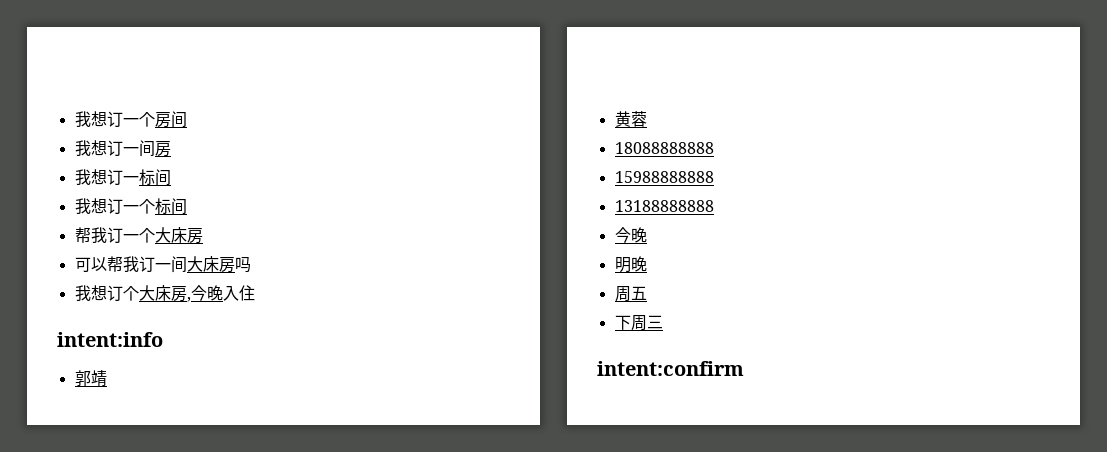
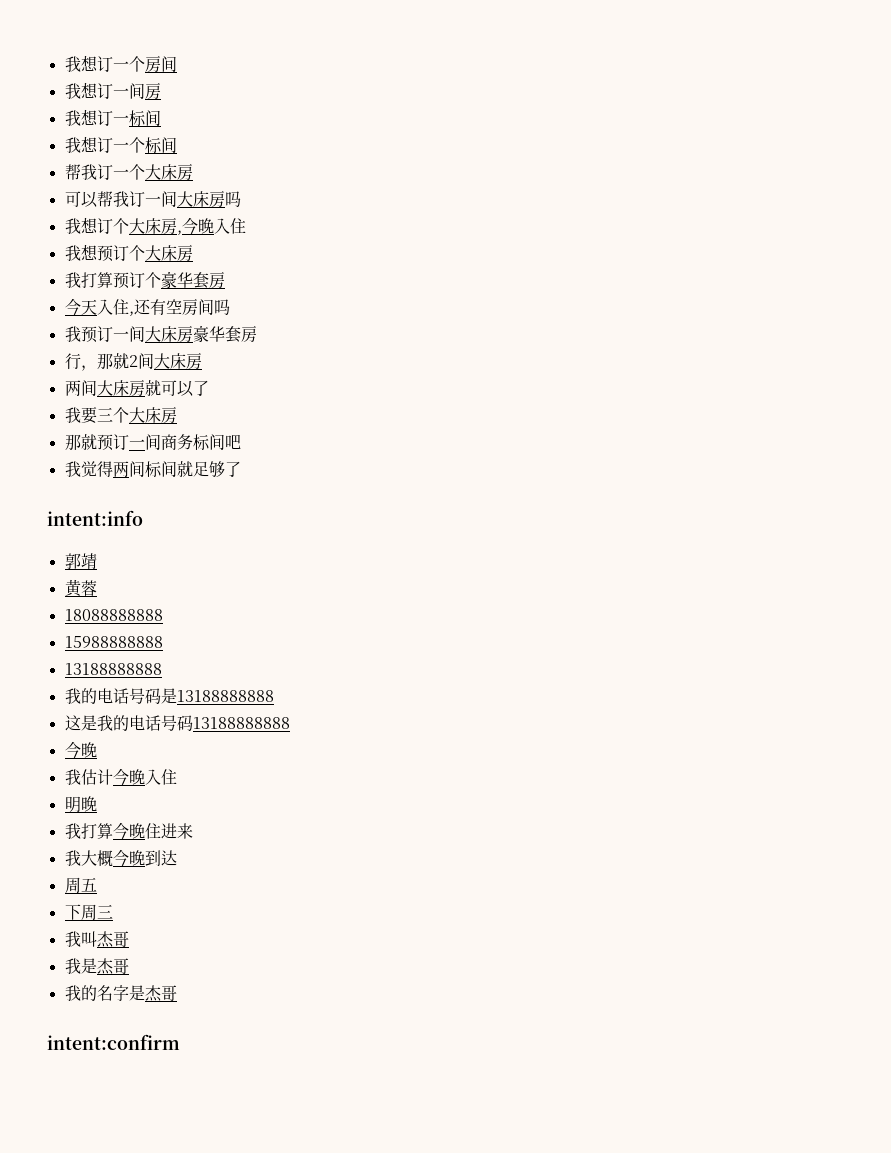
(255, 293) none -> [64,244,193,262] [64,271,225,289] [64,298,230,316] [64,325,257,343] [64,353,202,371] [64,380,209,397] [64,407,177,424] [64,434,241,451] [64,461,241,478] // 我想预订个大床房 // 我打算预订个豪华套房 // 今天入住,还有空房间吗 // 我预订一间大床房豪华套房 // 行，那就2间大床房 // 两间大床房就可以了 // 我要三个大床房 // 那就预订一间商务标间吧 // 我觉得两间标间就足够了
[614,227,647,243] [614,256,647,273] [614,286,647,302] [614,315,663,331] 今晚 // 明晚 // 周五 // 下周三 -> [64,688,274,704] [64,715,290,731] [64,741,97,759] [64,768,177,786] [64,796,97,813] [64,822,193,840] [64,849,177,867] [64,877,97,894] [64,904,113,921] [64,931,129,948] [64,958,129,975] [64,985,177,1002] 我的电话号码是13188888888 // 这是我的电话号码13188888888 // 今晚 // 我估计今晚入住 // 明晚 // 我打算今晚住进来 // 我大概今晚到达 // 周五 // 下周三 // 我叫杰哥 // 我是杰哥 // 我的名字是杰哥

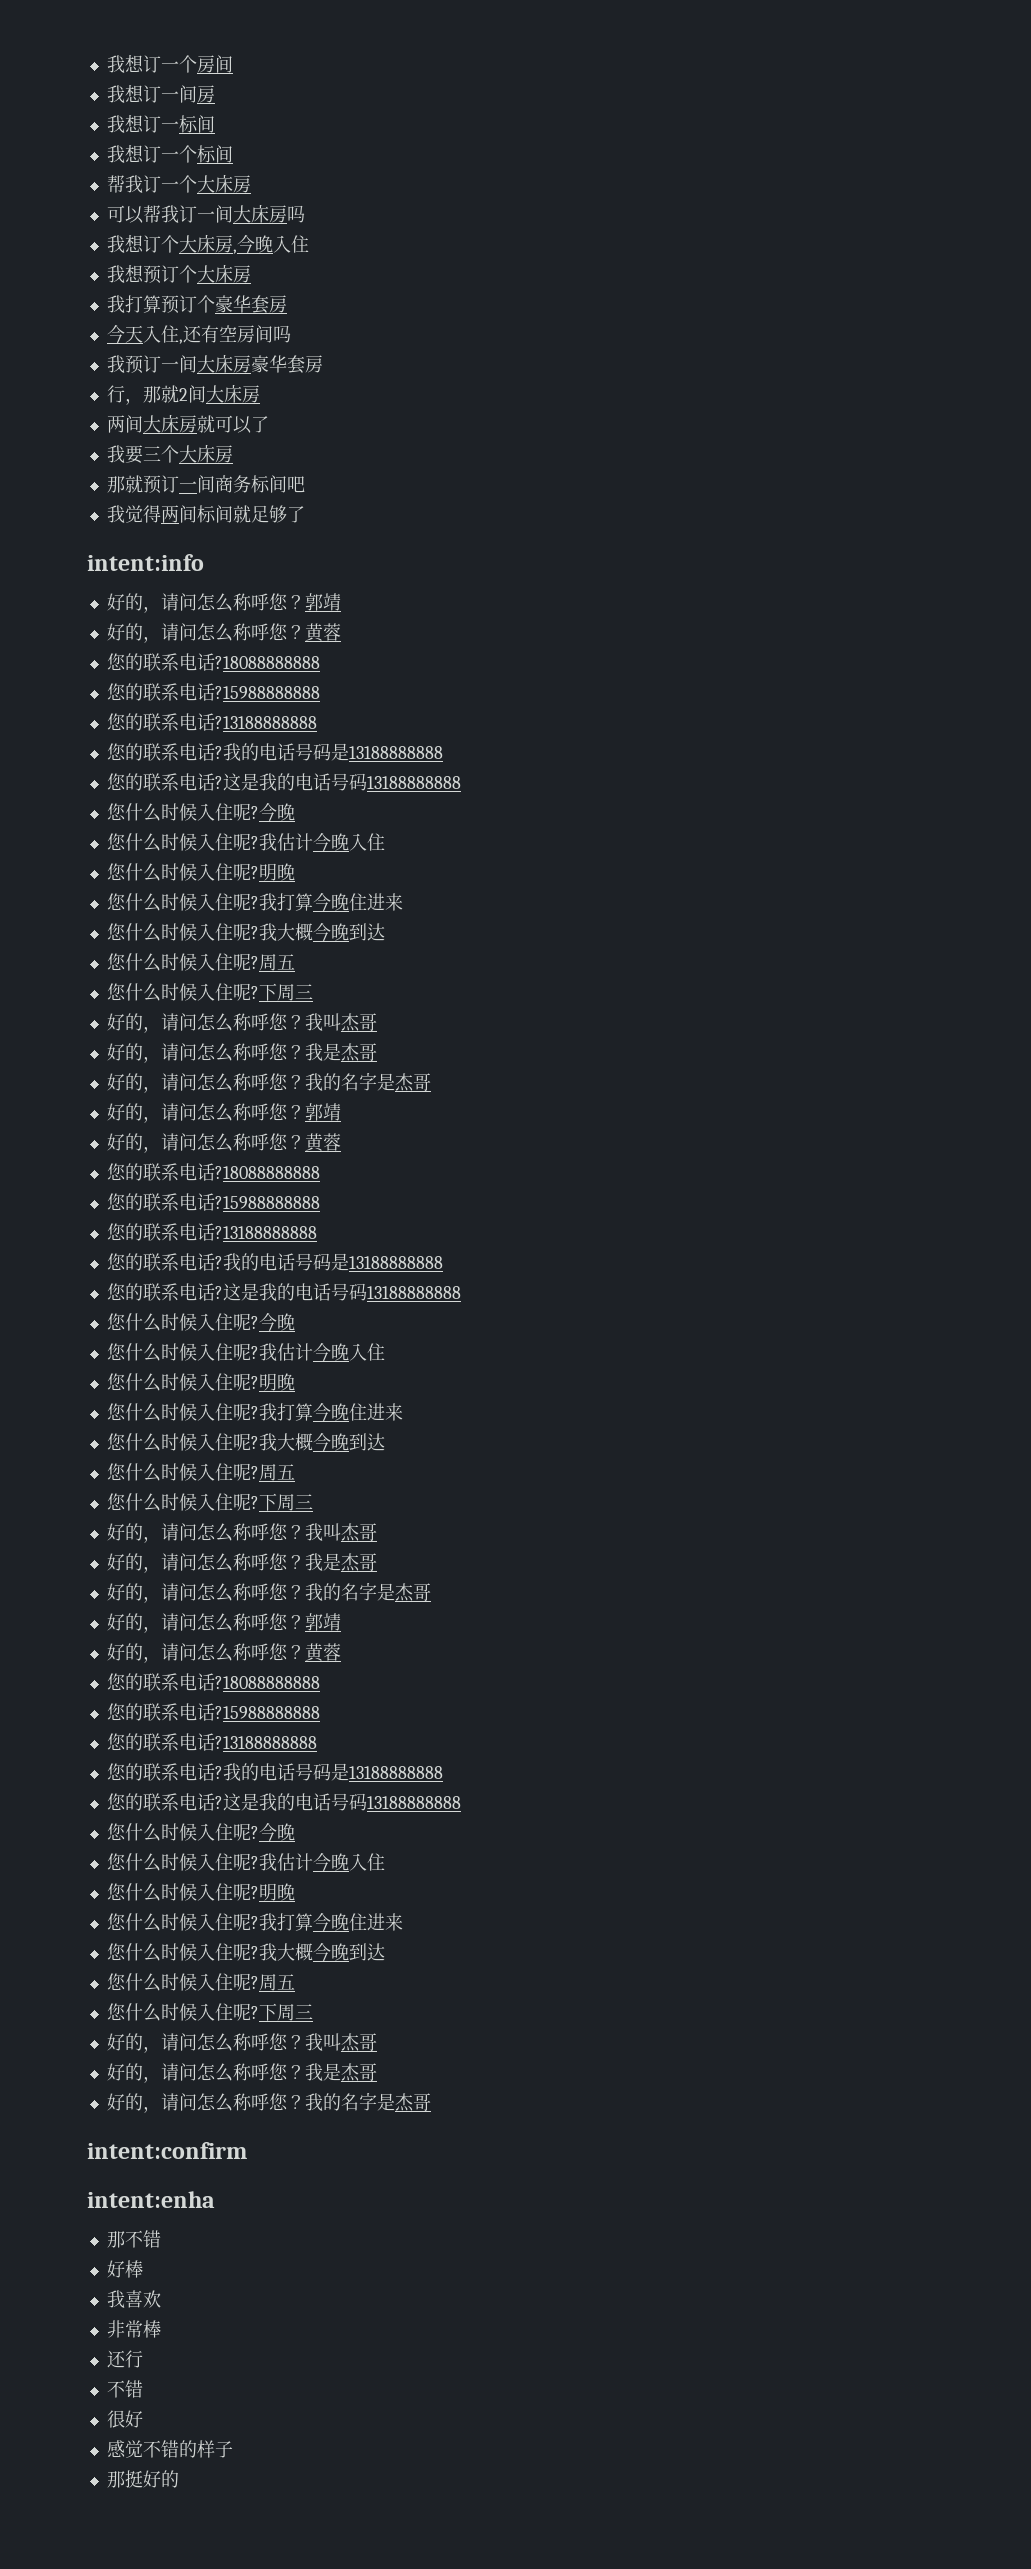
[64,553,97,569] [64,579,97,597] [64,609,163,621] [64,636,163,648] [64,663,162,675] [64,688,274,704] [64,715,290,731] [64,741,97,759] [64,768,177,786] [64,796,97,813] [64,822,193,840] [64,849,177,867] [64,877,97,894] [64,904,113,921] [64,931,129,948] [64,958,129,975] 郭靖 // 黄蓉 // 18088888888 // 15988888888 // 13188888888 // 我的电话号码是13188888888 // 这是我的电话号码13188888888 // 今晚 // 我估计今晚入住 // 明晚 // 我打算今晚住进来 // 我大概今晚到达 // 周五 // 下周三 // 我叫杰哥 // 我是杰哥 // -> [106,593,341,613] [106,623,341,643] [106,653,320,671] [106,683,320,701] [106,713,317,731] [106,743,443,761] [106,773,461,791] [106,803,295,822] [106,833,385,852] [106,863,295,882] [106,893,403,912] [106,923,385,942] [106,953,295,972] [106,983,313,1002] [106,1013,377,1033] [106,1043,377,1063] [106,1072,431,1093] [106,1103,341,1123] [106,1133,341,1153] [106,1163,320,1181] [106,1193,320,1211] [106,1223,317,1241] [106,1253,443,1271] [106,1283,461,1301] [106,1313,295,1332] [106,1343,385,1362] [106,1373,295,1392] [106,1403,403,1422] [106,1433,385,1452] [106,1463,295,1482] [106,1493,313,1512] [106,1523,377,1543] [106,1553,377,1573] [106,1582,431,1603] [106,1613,341,1633] [106,1643,341,1663] [106,1673,320,1691] [106,1703,320,1721] [106,1733,317,1751] [106,1763,443,1781] [106,1793,461,1811] [106,1823,295,1842] [106,1853,385,1872] [106,1883,295,1902] [106,1913,403,1932] [106,1943,385,1962] [106,1973,295,1992] [106,2003,313,2022] [106,2033,377,2053] [106,2063,377,2083] [106,2093,305,2113] 好的，请问怎么称呼您？郭靖 // 好的，请问怎么称呼您？黄蓉 // 您的联系电话?18088888888 // 您的联系电话?15988888888 // 您的联系电话?13188888888 // 您的联系电话?我的电话号码是13188888888 // 您的联系电话?这是我的电话号码13188888888 // 您什么时候入住呢?今晚 // 您什么时候入住呢?我估计今晚入住 // 您什么时候入住呢?明晚 // 您什么时候入住呢?我打算今晚住进来 // 您什么时候入住呢?我大概今晚到达 // 您什么时候入住呢?周五 // 您什么时候入住呢?下周三 // 好的，请问怎么称呼您？我叫杰哥 // 好的，请问怎么称呼您？我是杰哥 // 好的，请问怎么称呼您？我的名字是杰哥 // 好的，请问怎么称呼您？郭靖 // 好的，请问怎么称呼您？黄蓉 // 您的联系电话?18088888888 // 您的联系电话?15988888888 // 您的联系电话?13188888888 // 您的联系电话?我的电话号码是13188888888 // 您的联系电话?这是我的电话号码13188888888 // 您什么时候入住呢?今晚 // 您什么时候入住呢?我估计今晚入住 // 您什么时候入住呢?明晚 // 您什么时候入住呢?我打算今晚住进来 // 您什么时候入住呢?我大概今晚到达 // 您什么时候入住呢?周五 // 您什么时候入住呢?下周三 // 好的，请问怎么称呼您？我叫杰哥 // 好的，请问怎么称呼您？我是杰哥 // 好的，请问怎么称呼您？我的名字是杰哥 // 好的，请问怎么称呼您？郭靖 // 好的，请问怎么称呼您？黄蓉 // 您的联系电话?18088888888 // 您的联系电话?15988888888 // 您的联系电话?13188888888 // 您的联系电话?我的电话号码是13188888888 // 您的联系电话?这是我的电话号码13188888888 // 您什么时候入住呢?今晚 // 您什么时候入住呢?我估计今晚入住 // 您什么时候入住呢?明晚 // 您什么时候入住呢?我打算今晚住进来 // 您什么时候入住呢?我大概今晚到达 // 您什么时候入住呢?周五 // 您什么时候入住呢?下周三 // 好的，请问怎么称呼您？我叫杰哥 // 好的，请问怎么称呼您？我是杰哥 // 好的，请问怎么称呼您？
(180, 1042) none -> [87,2191,215,2208] [106,2230,161,2248] [106,2260,143,2278] [106,2290,161,2308] [106,2320,161,2338] [106,2350,143,2368] [106,2380,143,2398] [106,2410,143,2428] [106,2440,233,2458] [106,2470,179,2488] // intent:enha // 那不错 // 好棒 // 我喜欢 // 非常棒 // 还行 // 不错 // 很好 // 感觉不错的样子 // 那挺好的

